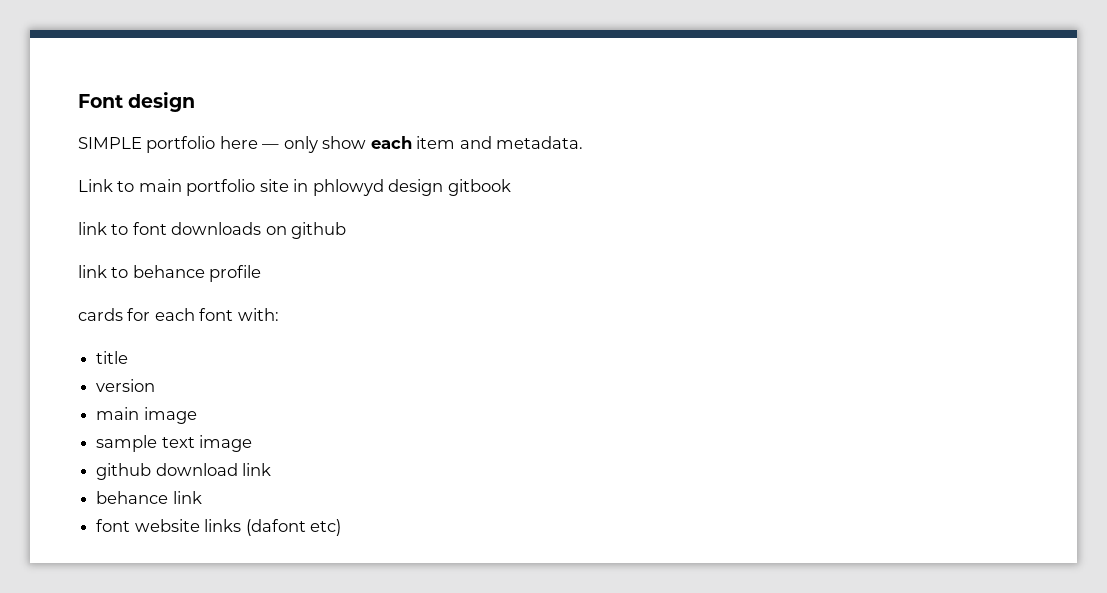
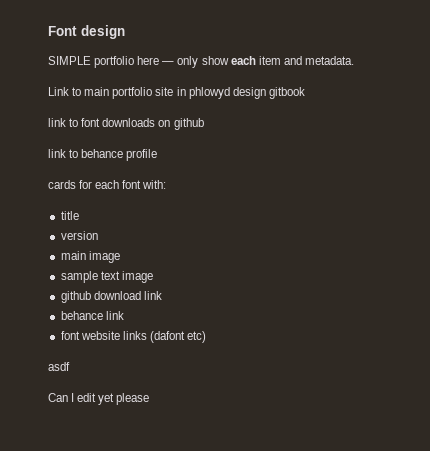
(341, 527) none -> [48,362,70,371] [48,393,150,405] // asdf // Can I edit yet please

